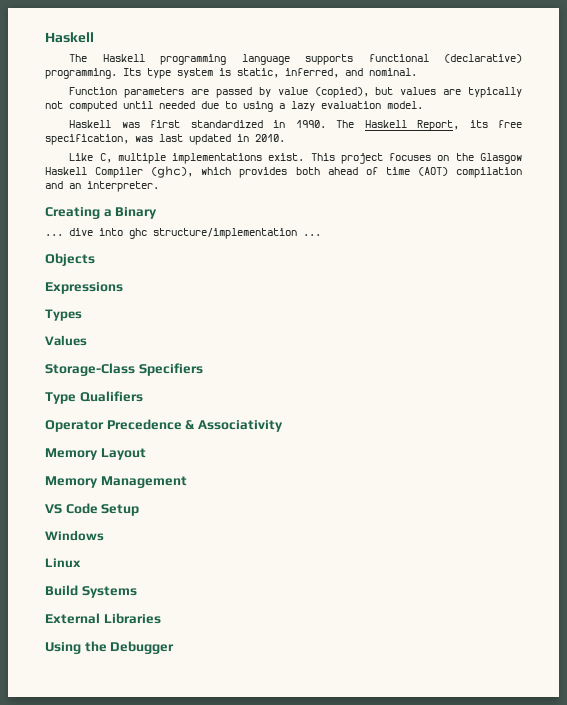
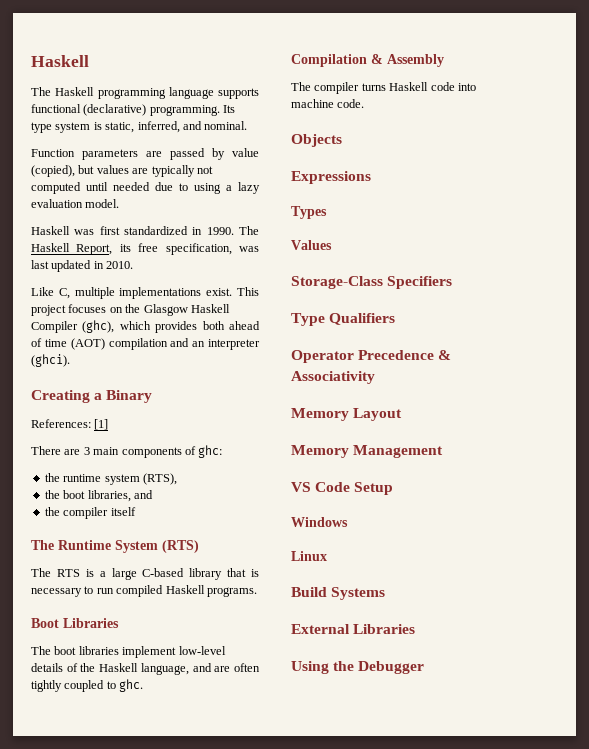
[87,181,159,192] interpreter. -> [208,339,260,350] [31,354,70,367] interpreter (ghci).
[45,228,321,239] ... dive into ghc structure/implementation ... -> [31,419,109,430] [31,445,223,458] [44,473,177,485] [44,490,153,502] [44,507,136,519] [31,540,199,553] [31,568,259,580] [31,585,257,597] [31,618,119,628] [31,646,226,658] [31,663,260,675] [31,679,144,692] [291,54,444,67] [291,82,476,94] [291,99,365,108] References: [1] // There are 3 main components of ghc: // the runtime system (RTS), // the boot libraries, and // the compiler itself // The Runtime System (RTS) // The RTS is a large C-based library that is necessary to run compiled Haskell programs. // Boot Libraries // The boot libraries implement low-level details of the Haskell language, and are often tightly coupled to ghc. // Compilation & Assembly // The compiler turns Haskell code into machine code.

